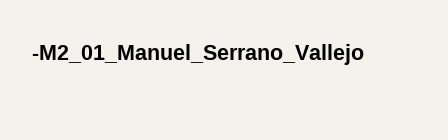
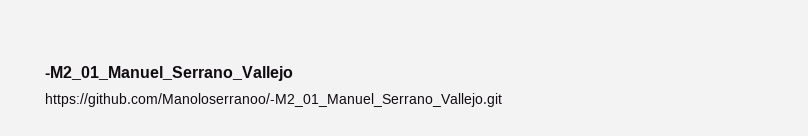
(364, 54) none -> [45,93,502,107] // https://github.com/Manoloserranoo/-M2_01_Manuel_Serrano_Vallejo.git

